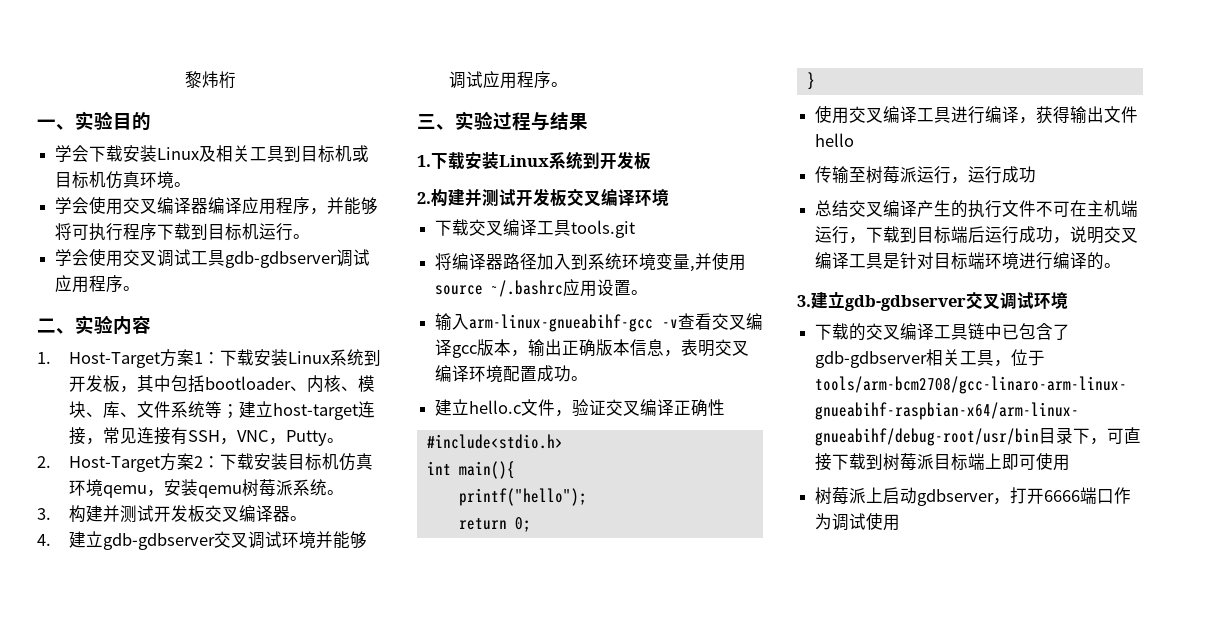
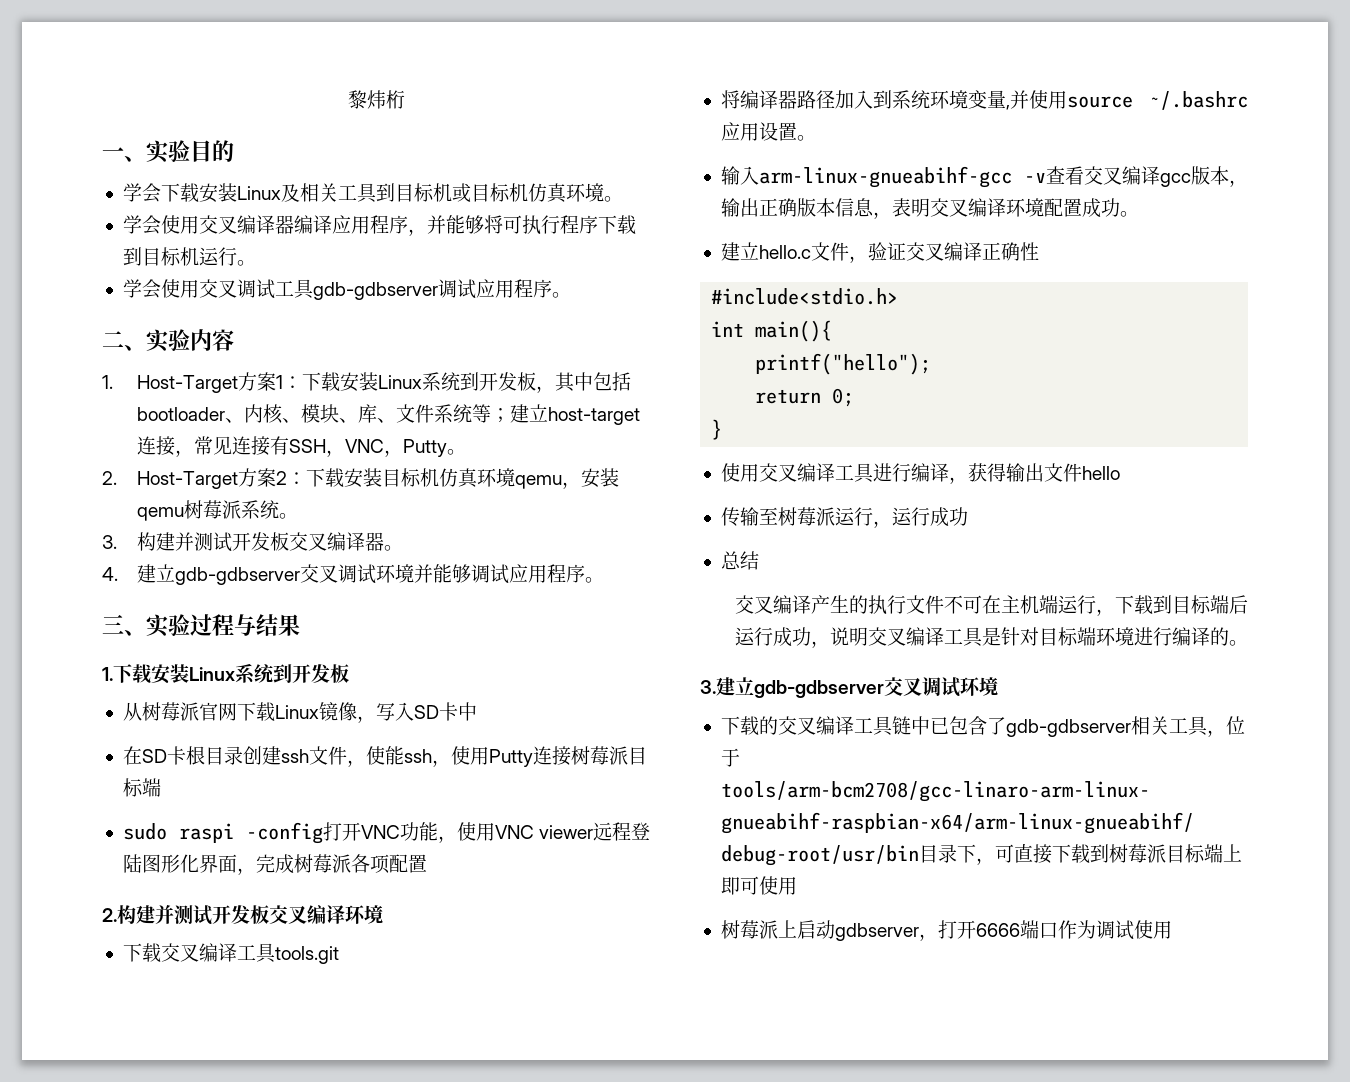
(651, 161) none -> [122,702,477,723] [122,746,647,767] [122,778,161,797] [122,822,650,844] [122,854,427,875] // 从树莓派官网下载Linux镜像，写入SD卡中 // 在SD卡根目录创建ssh文件，使能ssh，使用Putty连接树莓派目标端 // sudo raspi -config打开VNC功能，使用VNC viewer远程登陆图形化界面，完成树莓派各项配置
(850, 208) none -> (759, 560) //

